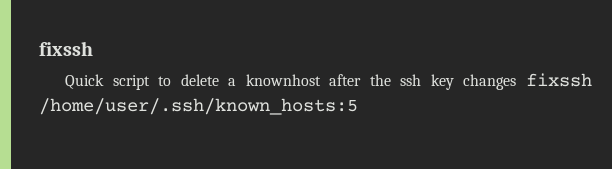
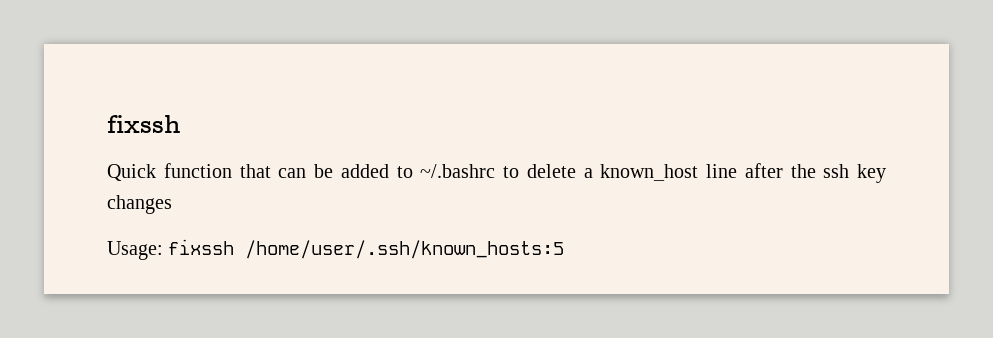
[112,75,150,90] script -> [163,163,496,178] function that can be added to ~/.bashrc
[245,74,321,86] knownhost -> [600,164,737,181] known_host line
(517, 82) none -> [107,241,163,260] // Usage:

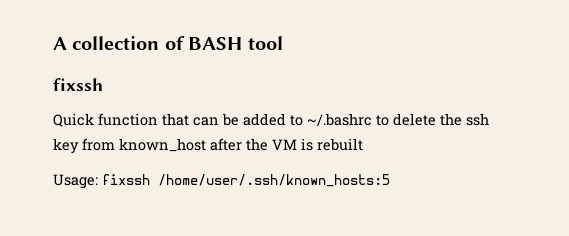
(107, 124) none -> [53,36,283,50] A collection of BASH tool //
[583,163,886,183] [107,195,172,214] a known_host line after the ssh key changes -> [440,113,489,126] [53,138,363,154] the ssh key from known_host after the VM is rebuilt

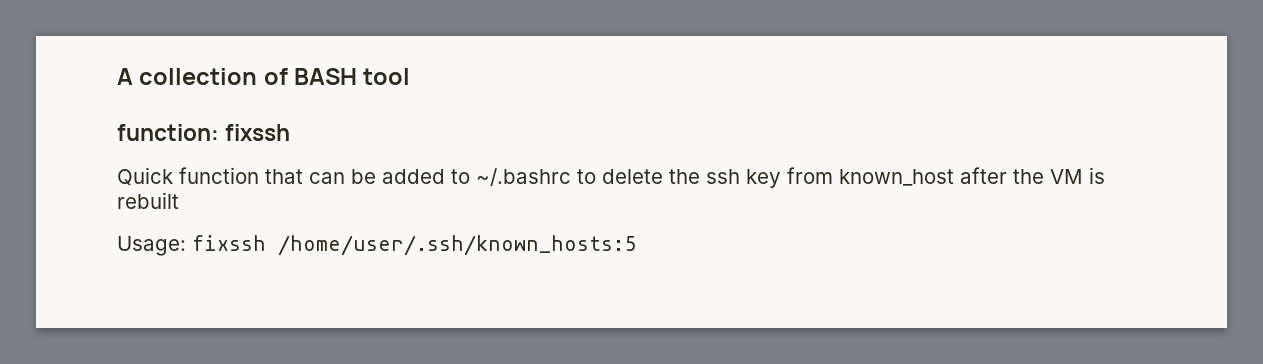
(283, 43) none -> [117,124,219,141] function:

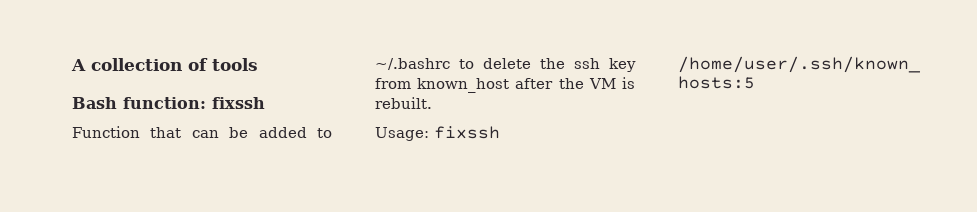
[294,68,411,85] BASH tool // -> [212,58,258,71] [72,97,117,109] tools // Bash
[117,167,259,186] Quick function -> [72,126,140,138] Function
[117,192,179,209] rebuilt -> [375,97,432,109] rebuilt.

